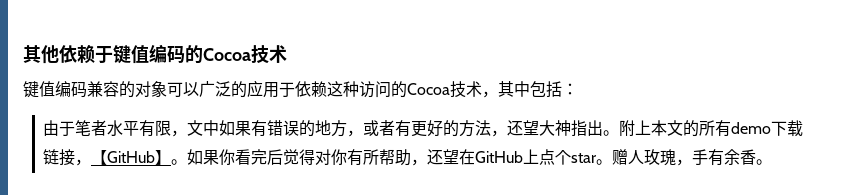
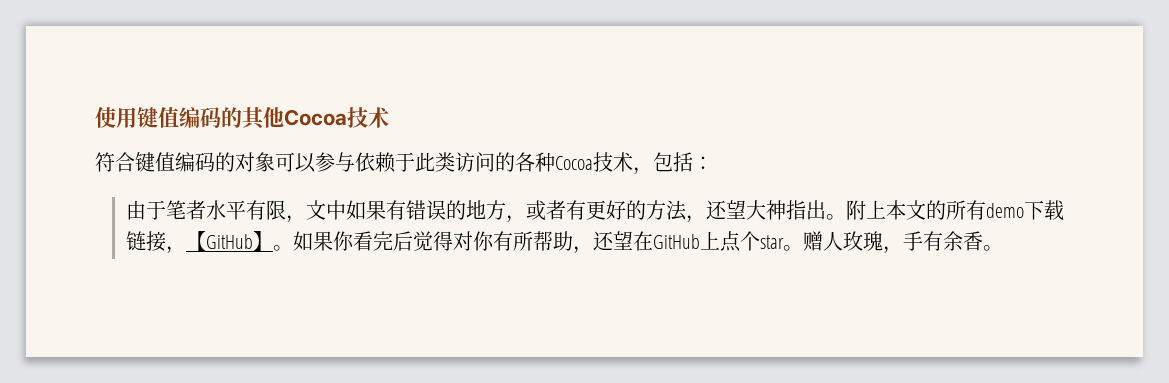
[23,44,203,64] 其他依赖于键值编码的 -> [95,106,284,130] 使用键值编码的其他
[23,81,119,98] 键值编码兼容 -> [95,152,215,172] 符合键值编码
[199,80,407,98] 广泛的应用于依赖这种访问的 -> [315,152,555,173] 参与依赖于此类访问的各种
[498,81,530,97] 其中 -> (653, 171) none

